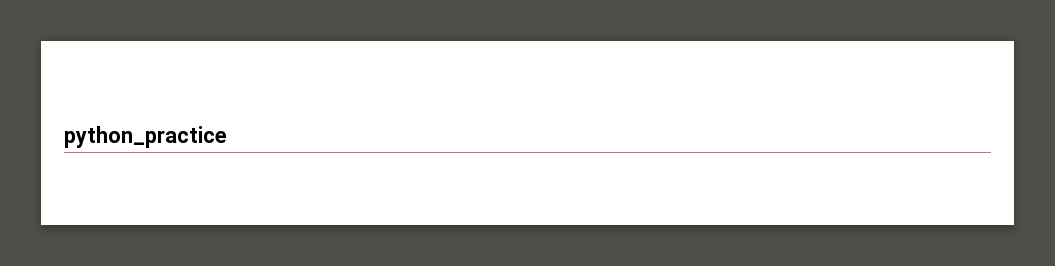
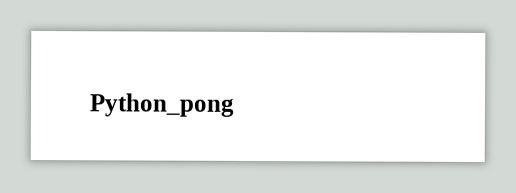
[64,126,227,148] python_practice -> [89,93,235,117] Python_pong

